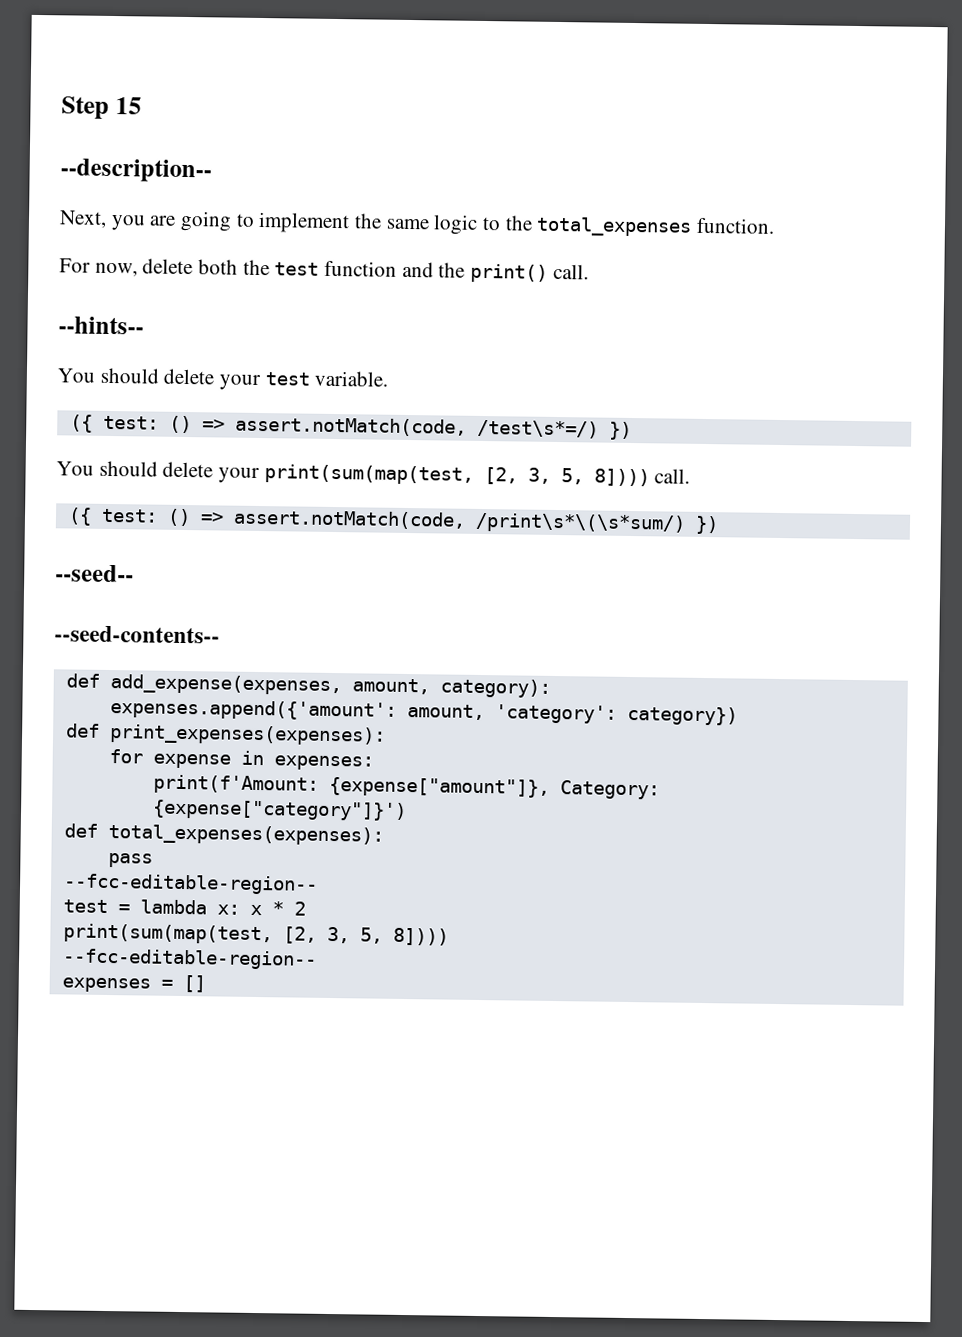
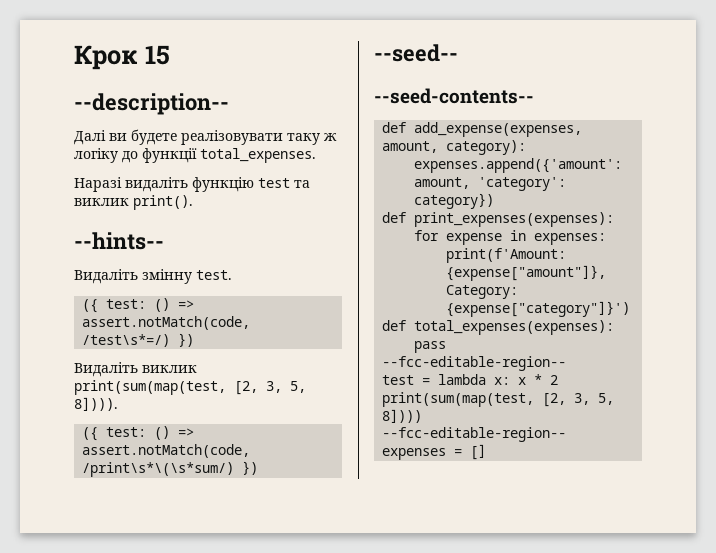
[61,96,109,119] Step -> [74,45,138,70] Крок
[59,210,776,237] [59,258,589,283] [58,316,144,335] [57,367,389,391] Next, you are going to implement the same logic to the total_expenses function. // For now, delete both the test function and the print() call. // --hints-- // You should delete your test variable. -> [74,129,337,145] [74,148,316,163] [74,177,310,192] [74,195,193,210] [74,232,164,250] [74,269,232,284] Далі ви будете реалізовувати таку ж логіку до функції total_expenses. // Наразі видаліть функцію test та виклик print(). // --hints-- // Видаліть змінну test.
[56,460,691,487] You should delete your print(sum(map(test, [2, 3, 5, 8]))) call. -> [74,362,197,377] [74,380,306,395] [74,397,118,411] Видаліть виклик print(sum(map(test, [2, 3, 5, 8]))).

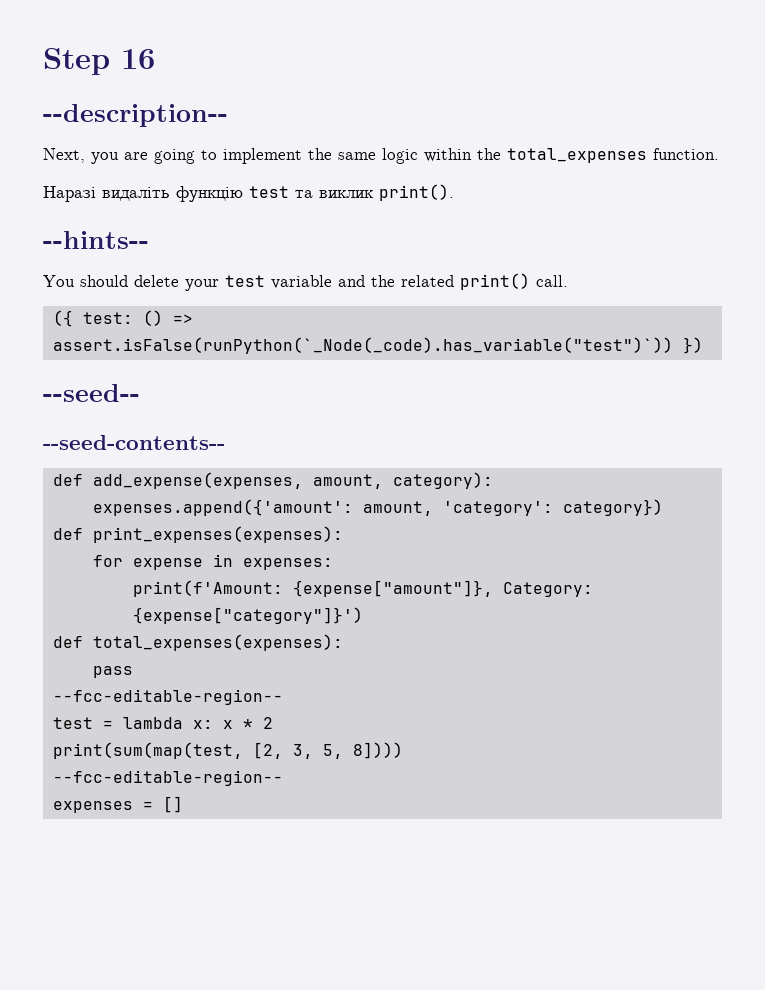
[74,45,170,70] Крок 15 -> [43,48,155,75] Step 16
[74,129,337,145] [74,148,316,163] Далі ви будете реалізовувати таку ж логіку до функції total_expenses. -> [43,148,719,164] Next, you are going to implement the same logic within the total_expenses function.
[74,269,232,284] [82,298,195,313] [82,316,251,330] [82,333,195,347] [74,362,197,377] [74,380,306,395] [74,397,118,411] [82,426,195,441] [82,444,251,458] [82,462,235,477] Видаліть змінну test. // ({ test: () => assert.notMatch(code, /test\s*=/) }) // Видаліть виклик print(sum(map(test, [2, 3, 5, 8]))). // ({ test: () => assert.notMatch(code, /print\s*\(\s*sum/) -> [43,273,568,291] [52,310,193,327] [52,337,673,354] You should delete your test variable and the related print() call. // ({ test: () => assert.isFalse(runPython(`_Node(_code).has_variable("test")`))

